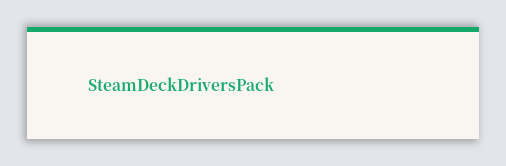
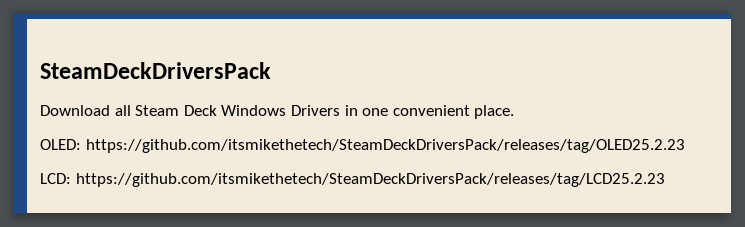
(275, 84) none -> [40,105,515,119] [40,139,685,153] [40,173,665,187] // Download all Steam Deck Windows Drivers in one convenient place. // OLED: https://github.com/itsmikethetech/SteamDeckDriversPack/releases/tag/OLED25.2.23 // LCD: https://github.com/itsmikethetech/SteamDeckDriversPack/releases/tag/LCD25.2.23

